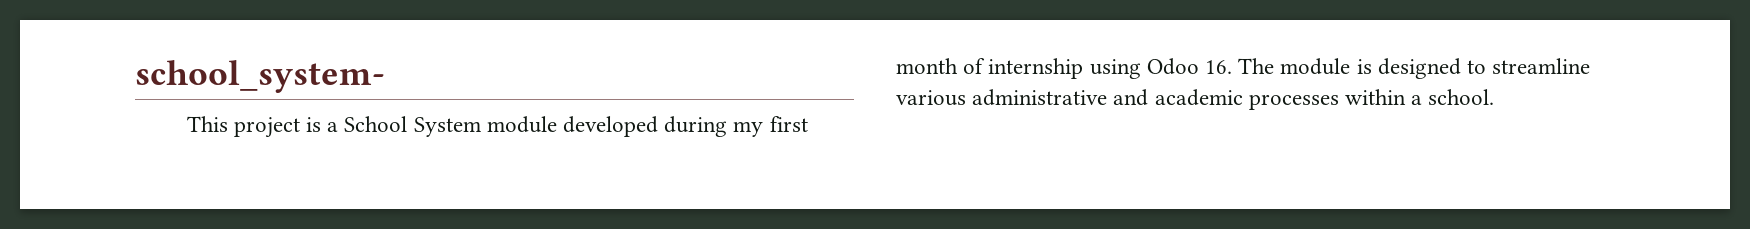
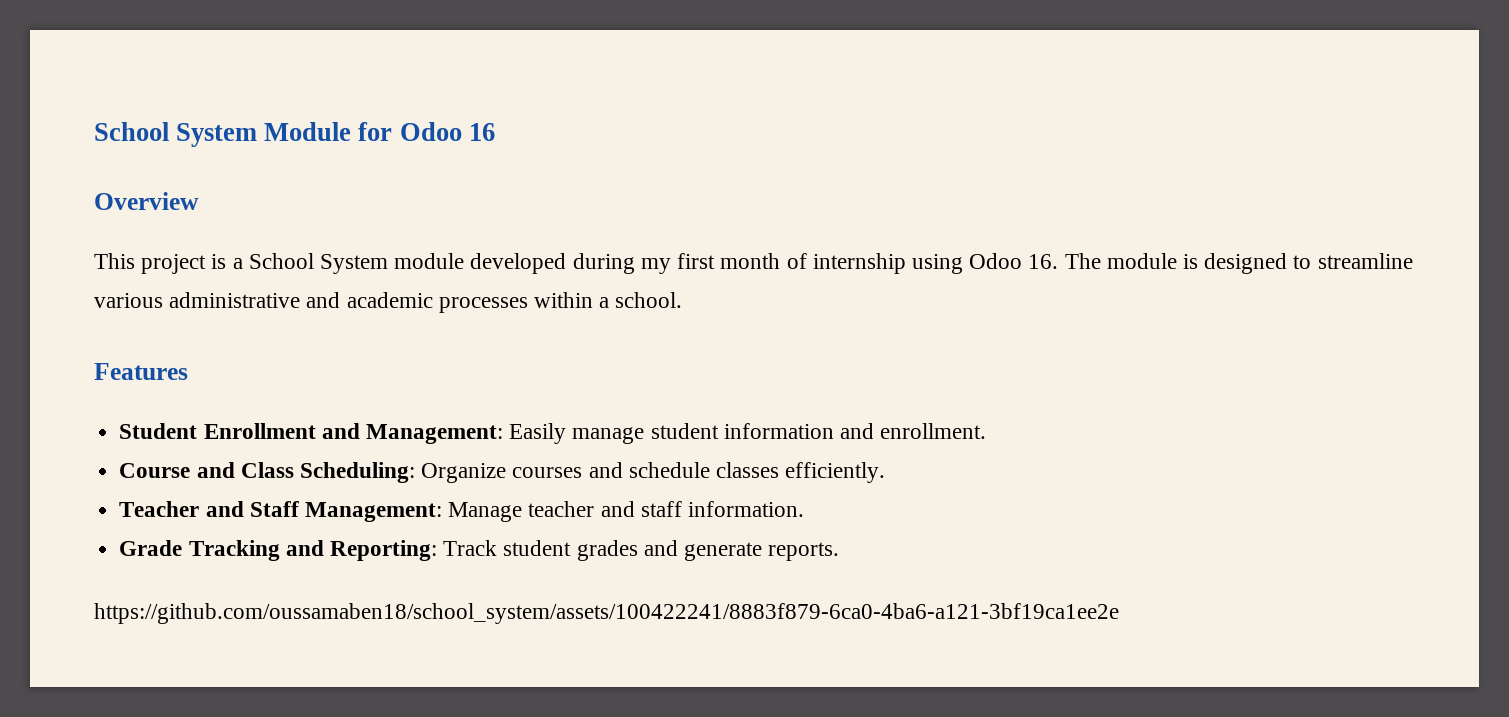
[135,60,385,93] school_system- -> [94,122,495,147] [94,192,199,210] School System Module for Odoo 16 // Overview
(1495, 97) none -> [94,363,188,380] [119,423,987,444] [119,462,886,483] [119,501,804,522] [119,540,840,561] [94,603,1119,624] // Features // Student Enrollment and Management: Easily manage student information and enrollment. // Course and Class Scheduling: Organize courses and schedule classes efficiently. // Teacher and Staff Management: Manage teacher and staff information. // Grade Tracking and Reporting: Track student grades and generate reports. // https://github.com/oussamaben18/school_system/assets/100422241/8883f879-6ca0-4ba6-a121-3bf19ca1ee2e

